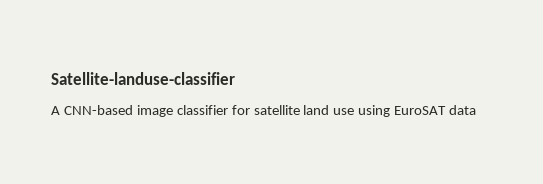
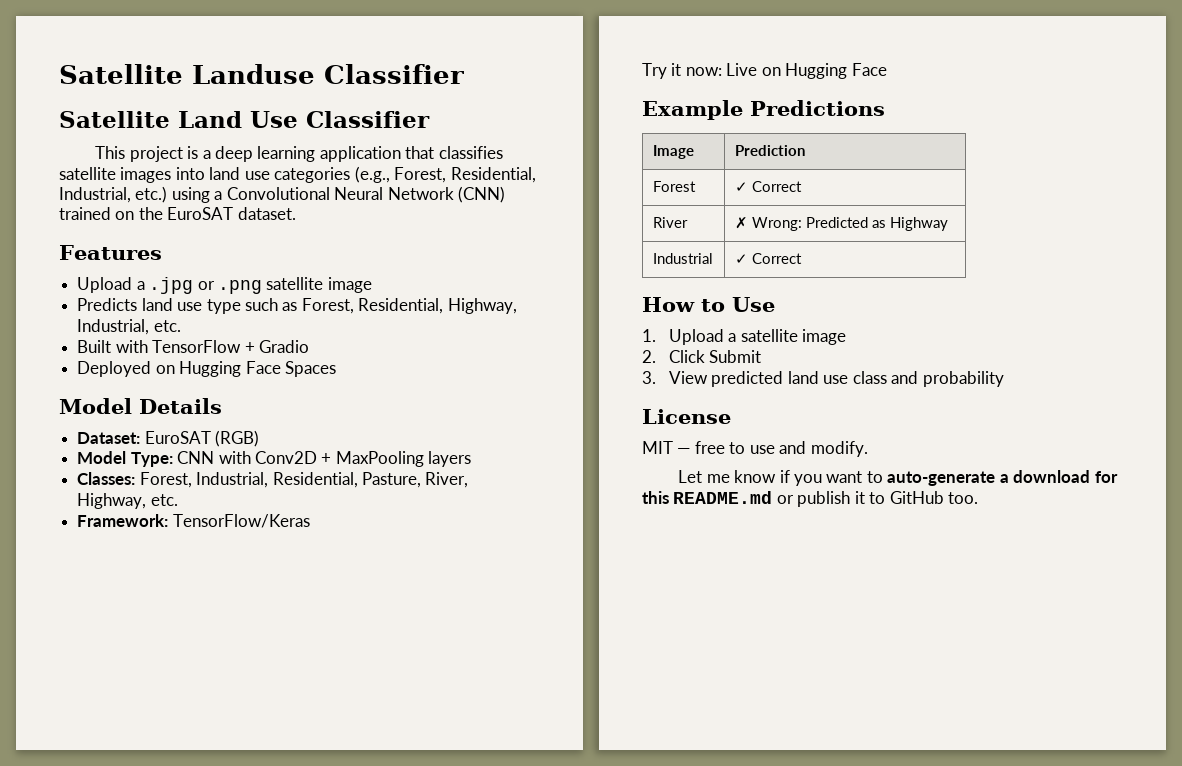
[51,72,235,85] [51,105,477,117] Satellite-landuse-classifier // A CNN-based image classifier for satellite land use using EuroSAT data -> [59,64,464,84] [59,111,430,128] [95,146,503,162] [59,166,536,183] [59,186,506,203] [59,207,296,220] [59,245,162,260] [77,277,372,294] [77,298,517,314] [77,319,181,335] [77,340,309,353] [77,361,336,377] [59,398,222,414] [77,430,260,447] [77,451,472,467] [77,472,469,488] [77,493,178,509] [77,514,310,528] [642,63,887,79] [642,100,885,120] [652,145,694,159] [734,145,805,156] [652,181,696,192] [734,181,802,192] [652,217,688,228] [734,217,949,231] [652,253,713,264] [734,253,802,264] [642,297,775,312] [642,329,847,345] [642,350,762,363] [642,371,1004,387] [642,409,731,424] [642,441,868,457] [678,470,1118,486] [642,491,979,507] Satellite Landuse Classifier // Satellite Land Use Classifier // This project is a deep learning application that classifies satellite images into land use categories (e.g., Forest, Residential, Industrial, etc.) using a Convolutional Neural Network (CNN) trained on the EuroSAT dataset. // Features // Upload a .jpg or .png satellite image // Predicts land use type such as Forest, Residential, Highway, Industrial, etc. // Built with TensorFlow + Gradio // Deployed on Hugging Face Spaces // Model Details // Dataset: EuroSAT (RGB) // Model Type: CNN with Conv2D + MaxPooling layers // Classes: Forest, Industrial, Residential, Pasture, River, Highway, etc. // Framework: TensorFlow/Keras // Try it now: Live on Hugging Face // Example Predictions // Image | Prediction // Forest | ✓ Correct // River | ✗ Wrong: Predicted as Highway // Industrial | ✓ Correct // How to Use // 1. Upload a satellite image // 2. Click Submit // 3. View predicted land use class and probability // License // MIT — free to use and modify. // Let me know if you want to auto-generate a download for this README.md or publish it to GitHub too.

